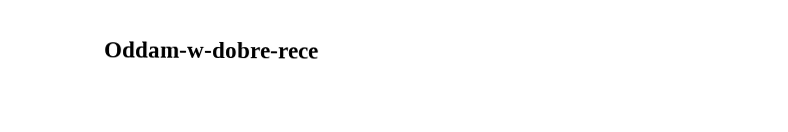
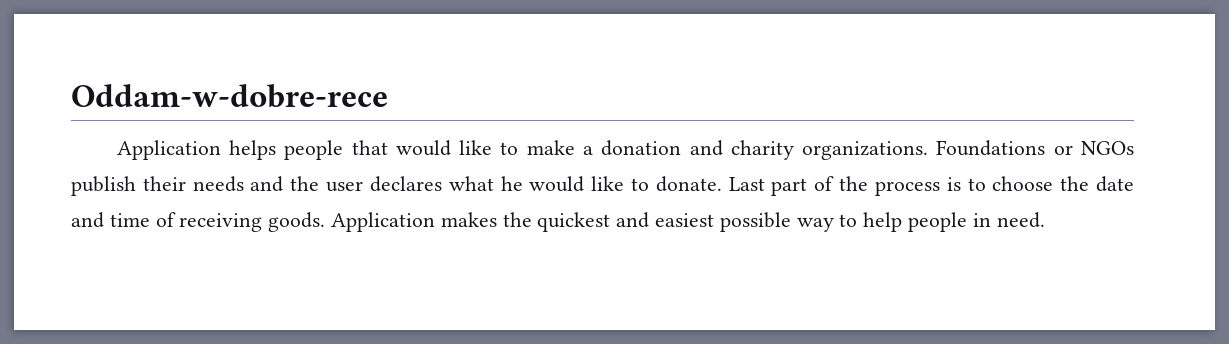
(319, 50) none -> [116,140,1134,160] [71,176,1135,196] [71,212,1045,232] // Application helps people that would like to make a donation and charity organizations. Foundations or NGOs publish their needs and the user declares what he would like to donate. Last part of the process is to choose the date and time of receiving goods. Application makes the quickest and easiest possible way to help people in need.

